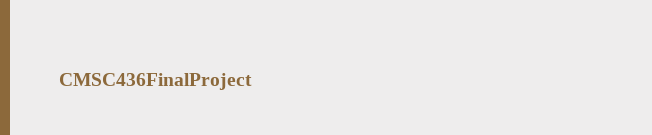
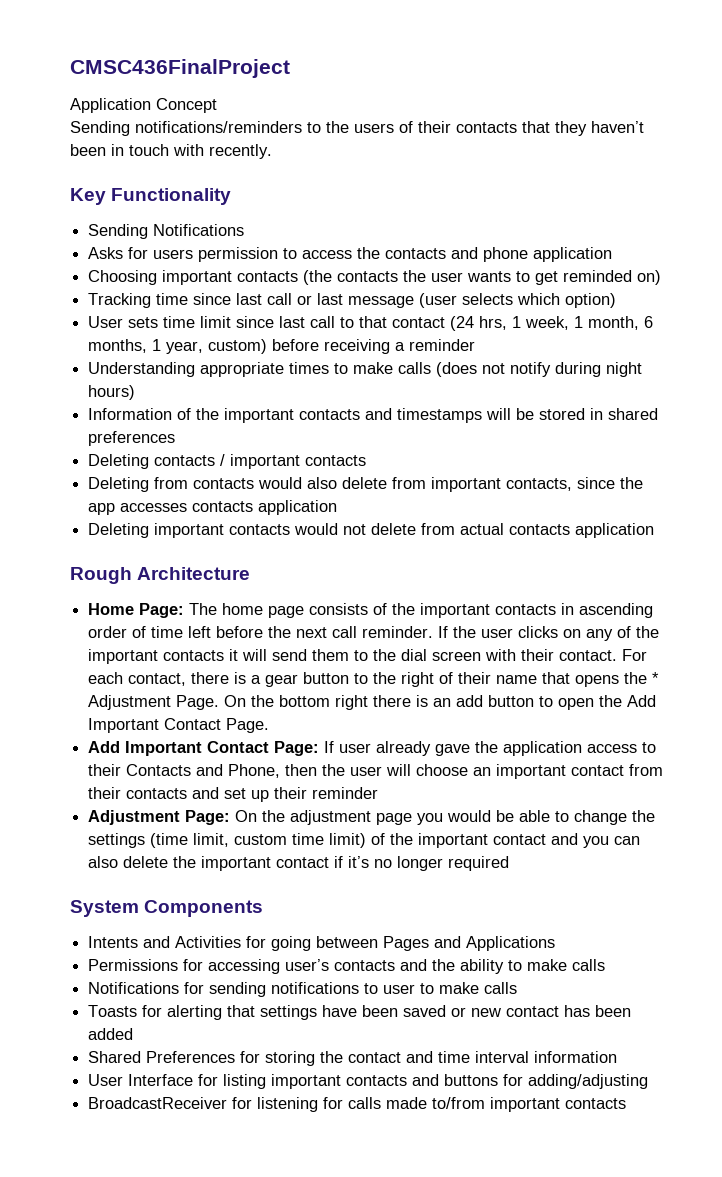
(252, 81) none -> [70,98,217,113] [70,121,644,136] [70,144,272,159] [70,188,232,205] [88,224,245,239] [88,247,613,262] [88,270,662,285] [88,293,617,308] [88,316,654,331] [88,339,476,354] [88,362,643,377] [88,385,136,400] [88,408,659,423] [88,431,176,446] [88,454,367,469] [88,477,644,492] [88,500,338,515] [88,523,655,538] [70,567,251,584] [88,603,654,618] [88,626,660,641] [88,649,648,664] [88,672,660,687] [88,695,657,710] [88,718,270,733] [88,741,657,756] [88,764,664,779] [88,787,379,802] [88,810,656,825] [88,833,641,848] [88,856,510,871] [70,900,264,917] [88,936,556,951] [88,959,606,974] [88,982,518,997] [88,1005,632,1020] [88,1028,134,1040] [88,1051,618,1066] [88,1074,649,1089] [88,1097,627,1112] // Application Concept // Sending notifications/reminders to the users of their contacts that they haven’t been in touch with recently. // Key Functionality // Sending Notifications // Asks for users permission to access the contacts and phone application // Choosing important contacts (the contacts the user wants to get reminded on) // Tracking time since last call or last message (user selects which option) // User sets time limit since last call to that contact (24 hrs, 1 week, 1 month, 6 months, 1 year, custom) before receiving a reminder // Understanding appropriate times to make calls (does not notify during night hours) // Information of the important contacts and timestamps will be stored in shared preferences // Deleting contacts / important contacts // Deleting from contacts would also delete from important contacts, since the app accesses contacts application // Deleting important contacts would not delete from actual contacts application // Rough Architecture // Home Page: The home page consists of the important contacts in ascending order of time left before the next call reminder. If the user clicks on any of the important contacts it will send them to the dial screen with their contact. For each contact, there is a gear button to the right of their name that opens the * Adjustment Page. On the bottom right there is an add button to open the Add Important Contact Page. // Add Important Contact Page: If user already gave the application access to their Contacts and Phone, then the user will choose an important contact from their contacts and set up their reminder // Adjustment Page: On the adjustment page you would be able to change the settings (time limit, custom time limit) of the important contact and you can also delete the important contact if it’s no longer required // System Components // Intents and Activities for going between Pages and Applications // Permissions for accessing user’s contacts and the ability to make calls // Notifications for sending notifications to user to make calls // Toasts for alerting that settings have been saved or new contact has been added // Shared Preferences for storing the contact and time interval information // User Interface for listing important contacts and buttons for adding/adjusting // BroadcastReceiver for listening for calls made to/from important contacts

